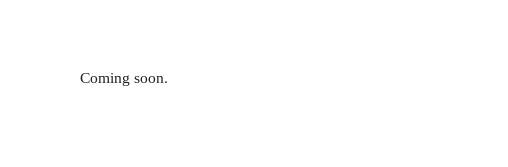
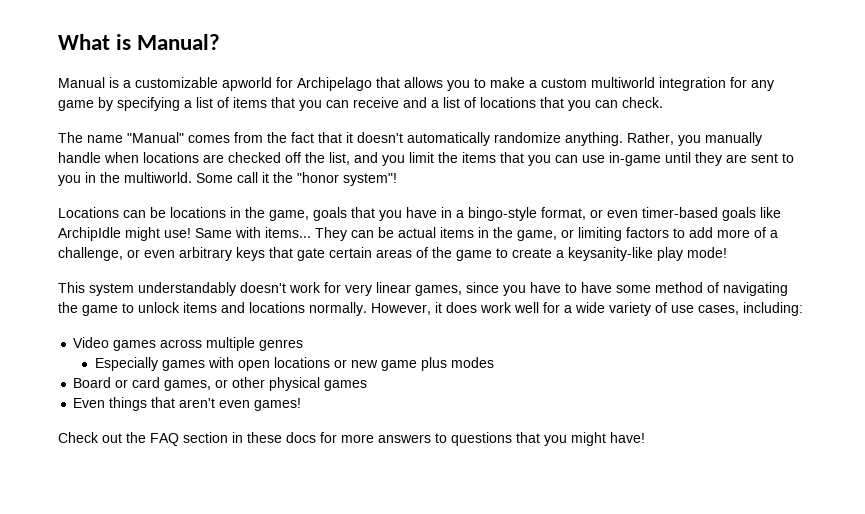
[80,73,169,86] Coming soon. -> [58,34,221,50] [58,77,774,91] [58,97,663,111] [58,132,762,146] [58,152,794,166] [58,172,397,186] [58,207,781,221] [58,227,778,241] [58,247,727,261] [58,282,788,296] [58,302,803,316] [73,337,304,351] [94,357,494,371] [73,377,368,391] [73,397,302,411] [58,432,645,446] What is Manual? // Manual is a customizable apworld for Archipelago that allows you to make a custom multiworld integration for any game by specifying a list of items that you can receive and a list of locations that you can check. // The name "Manual" comes from the fact that it doesn't automatically randomize anything. Rather, you manually handle when locations are checked off the list, and you limit the items that you can use in-game until they are sent to you in the multiworld. Some call it the "honor system"! // Locations can be locations in the game, goals that you have in a bingo-style format, or even timer-based goals like ArchipIdle might use! Same with items... They can be actual items in the game, or limiting factors to add more of a challenge, or even arbitrary keys that gate certain areas of the game to create a keysanity-like play mode! // This system understandably doesn't work for very linear games, since you have to have some method of navigating the game to unlock items and locations normally. However, it does work well for a wide variety of use cases, including: // Video games across multiple genres // Especially games with open locations or new game plus modes // Board or card games, or other physical games // Even things that aren't even games! // Check out the FAQ section in these docs for more answers to questions that you might have!

